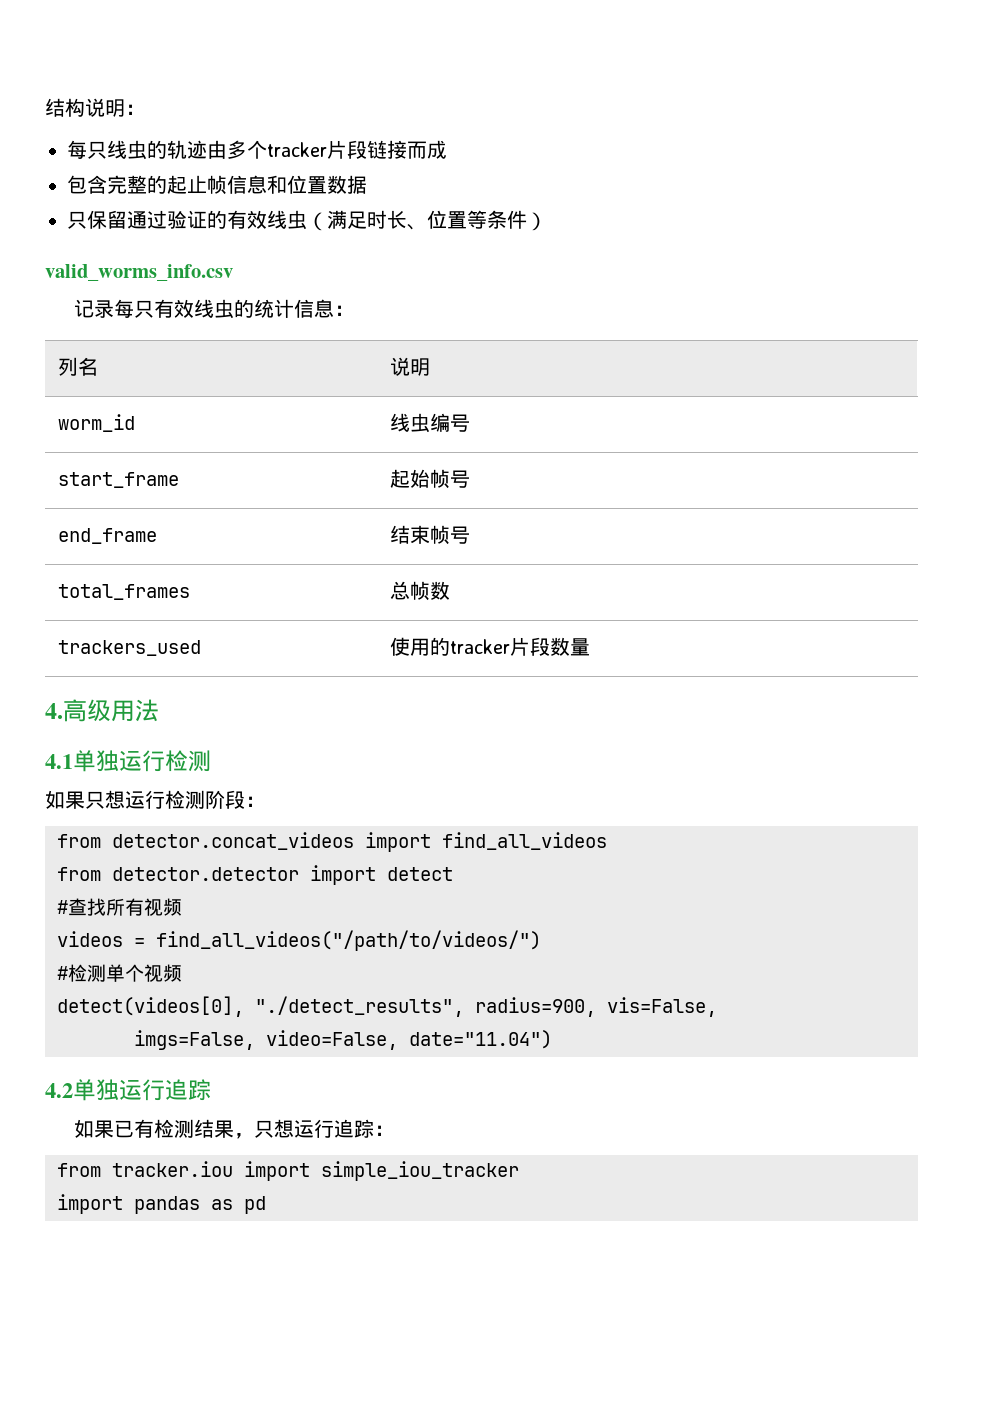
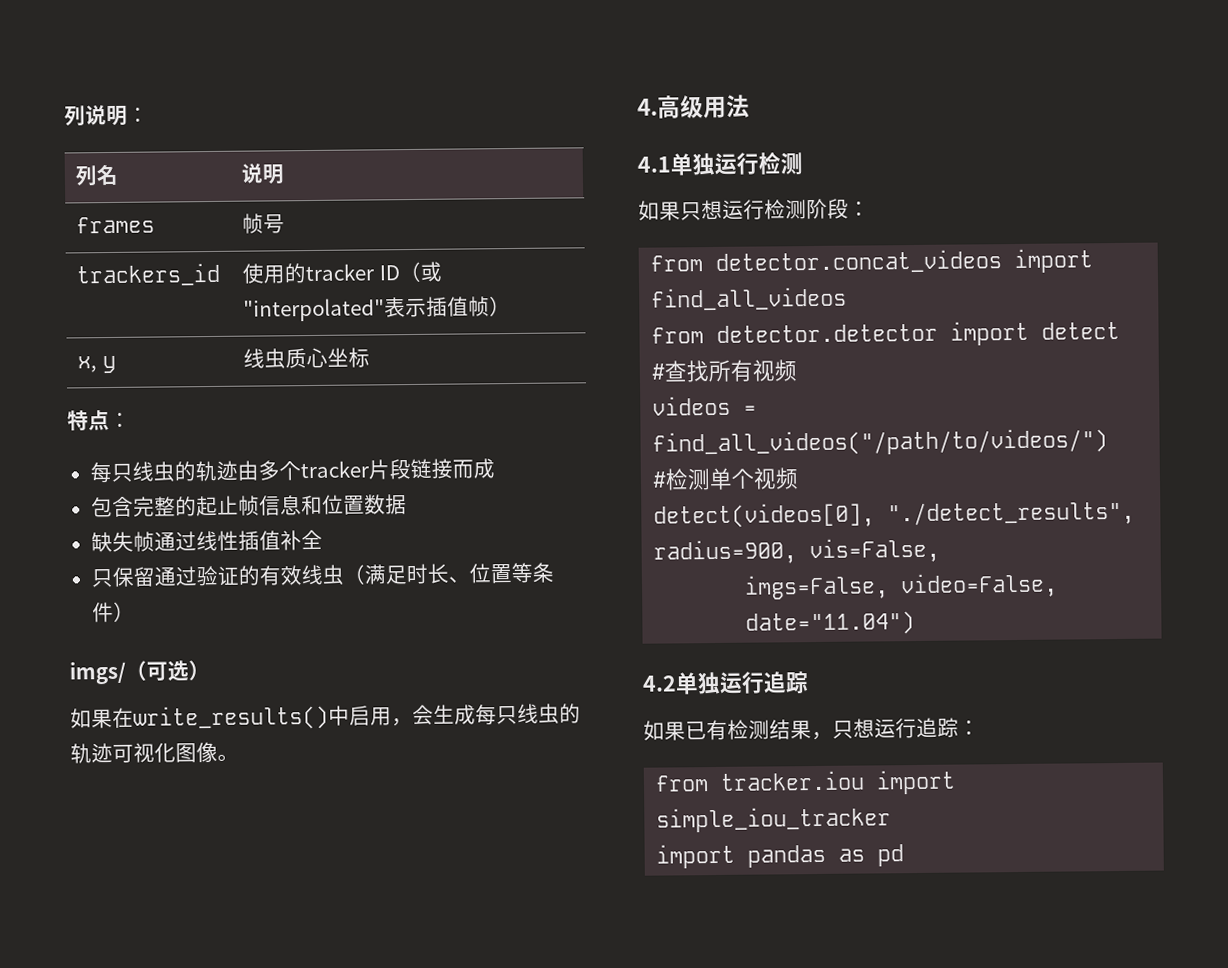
[45,98,85,117] 结构 -> [64,105,86,127] 列
(145, 109) none -> [75,164,120,187] [241,163,286,185] [76,216,156,234] [242,213,286,234] [76,262,221,287] [242,261,442,284] [243,296,512,322] [77,355,116,374] [243,347,371,369] [67,410,131,432] // 列名 | 说明 // frames | 帧号 // trackers_id | 使用的tracker ID（或"interpolated"表示插值帧） // x, y | 线虫质心坐标 // 特点：
(367, 184) none -> [90,529,323,553] // 缺失帧通过线性插值补全
[45,264,233,281] [74,299,355,319] [57,357,98,376] [389,357,430,376] [57,414,135,432] [389,413,470,433] [57,472,179,488] [389,469,470,489] [57,528,157,544] [389,525,470,545] [57,584,190,600] [389,581,450,601] [57,640,201,656] [389,637,590,656] valid_worms_info.csv // 记录每只有效线虫的统计信息： // 列名 | 说明 // worm_id | 线虫编号 // start_frame | 起始帧号 // end_frame | 结束帧号 // total_frames | 总帧数 // trackers_used | 使用的tracker片段数量 -> [69,660,210,685] [70,703,581,731] [70,741,239,764] imgs/（可选） // 如果在write_results()中启用，会生成每只线虫的轨迹可视化图像。

